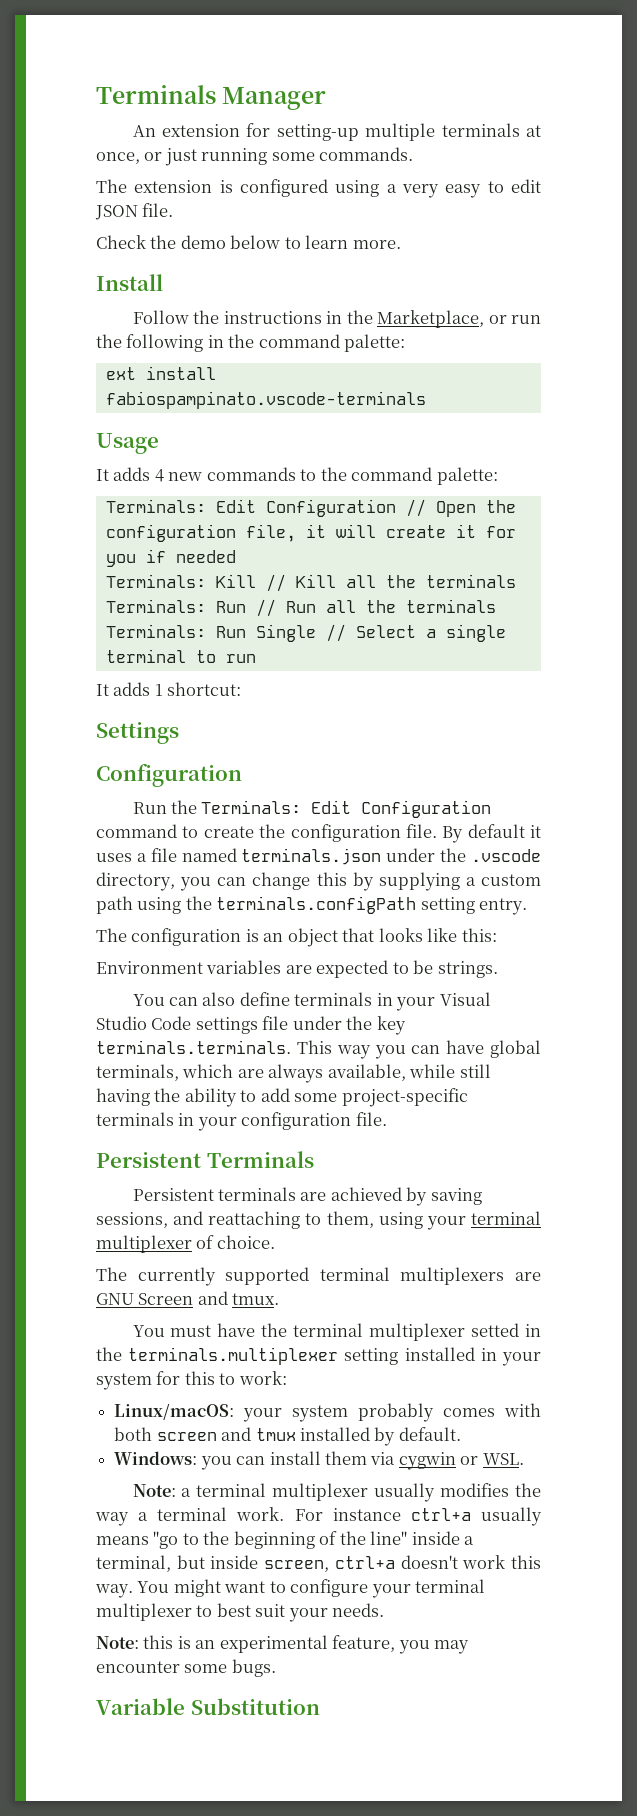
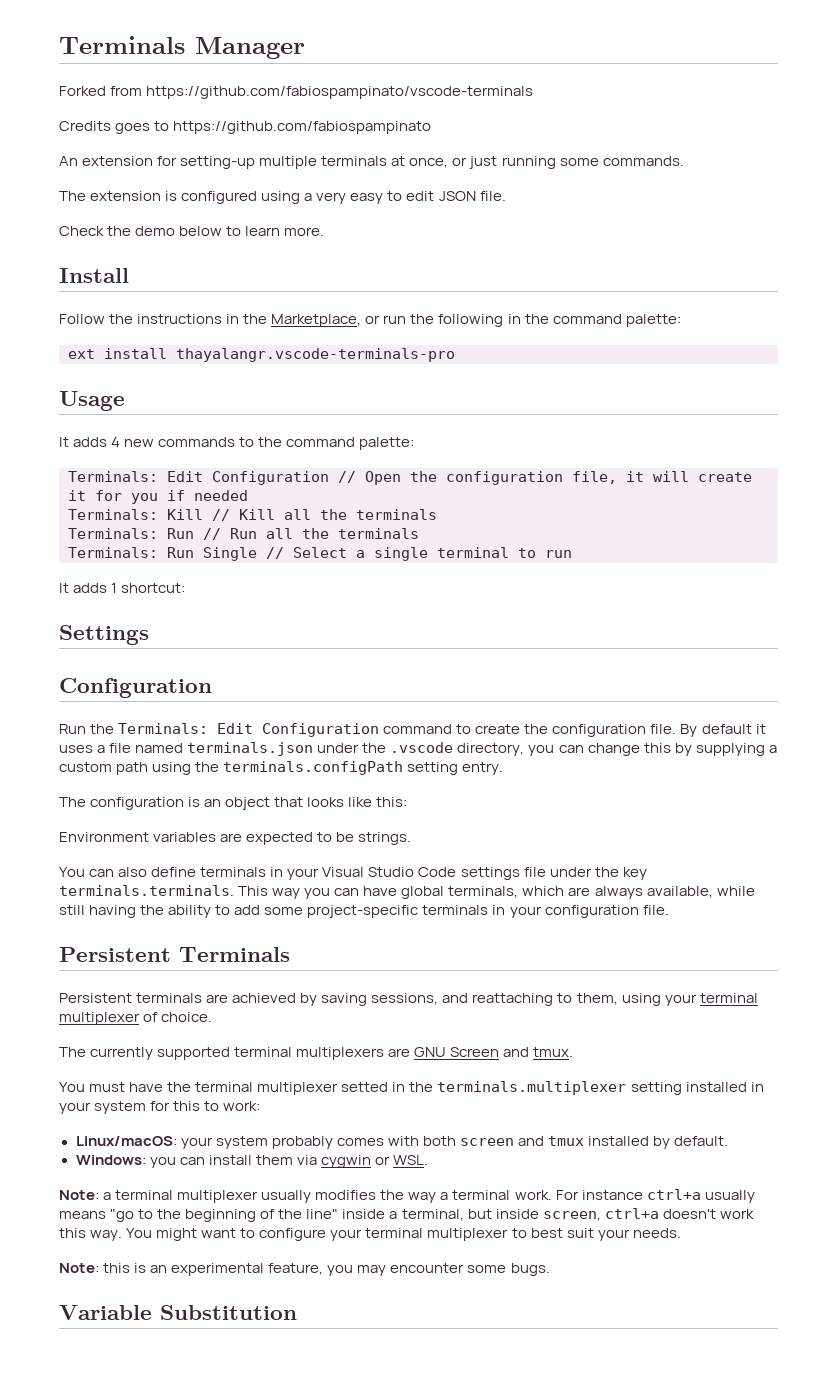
(327, 98) none -> [59,86,534,99] [59,121,432,134] // Forked from https://github.com/fabiospampinato/vscode-terminals // Credits goes to https://github.com/fabiospampinato
[105,391,426,409] fabiospampinato.vscode-terminals -> [176,348,455,362] thayalangr.vscode-terminals-pro

